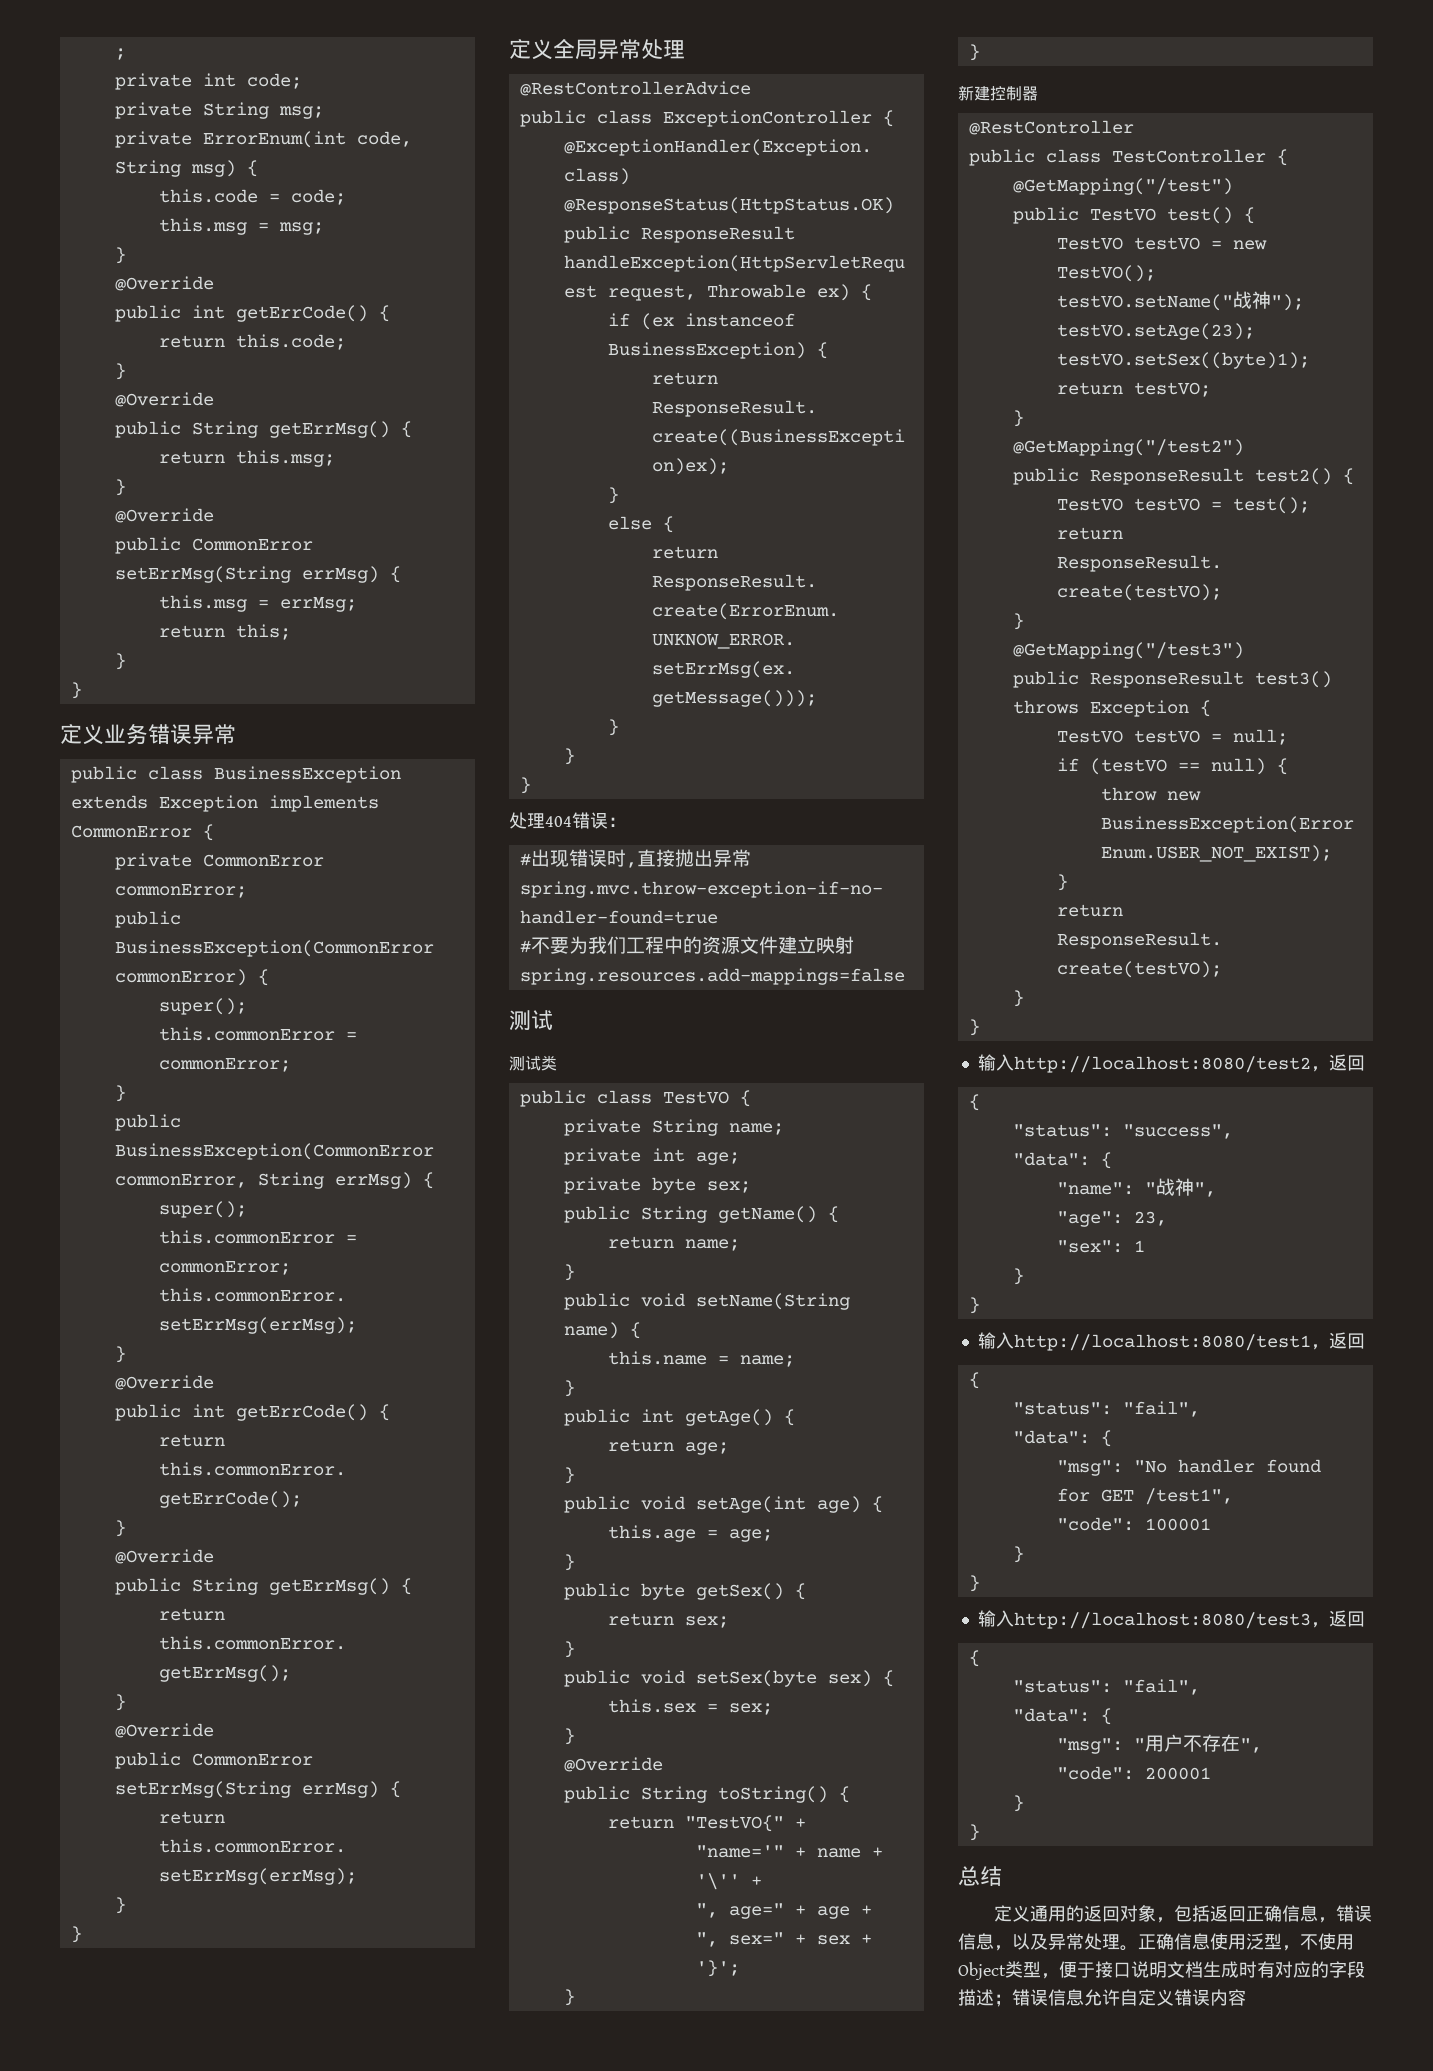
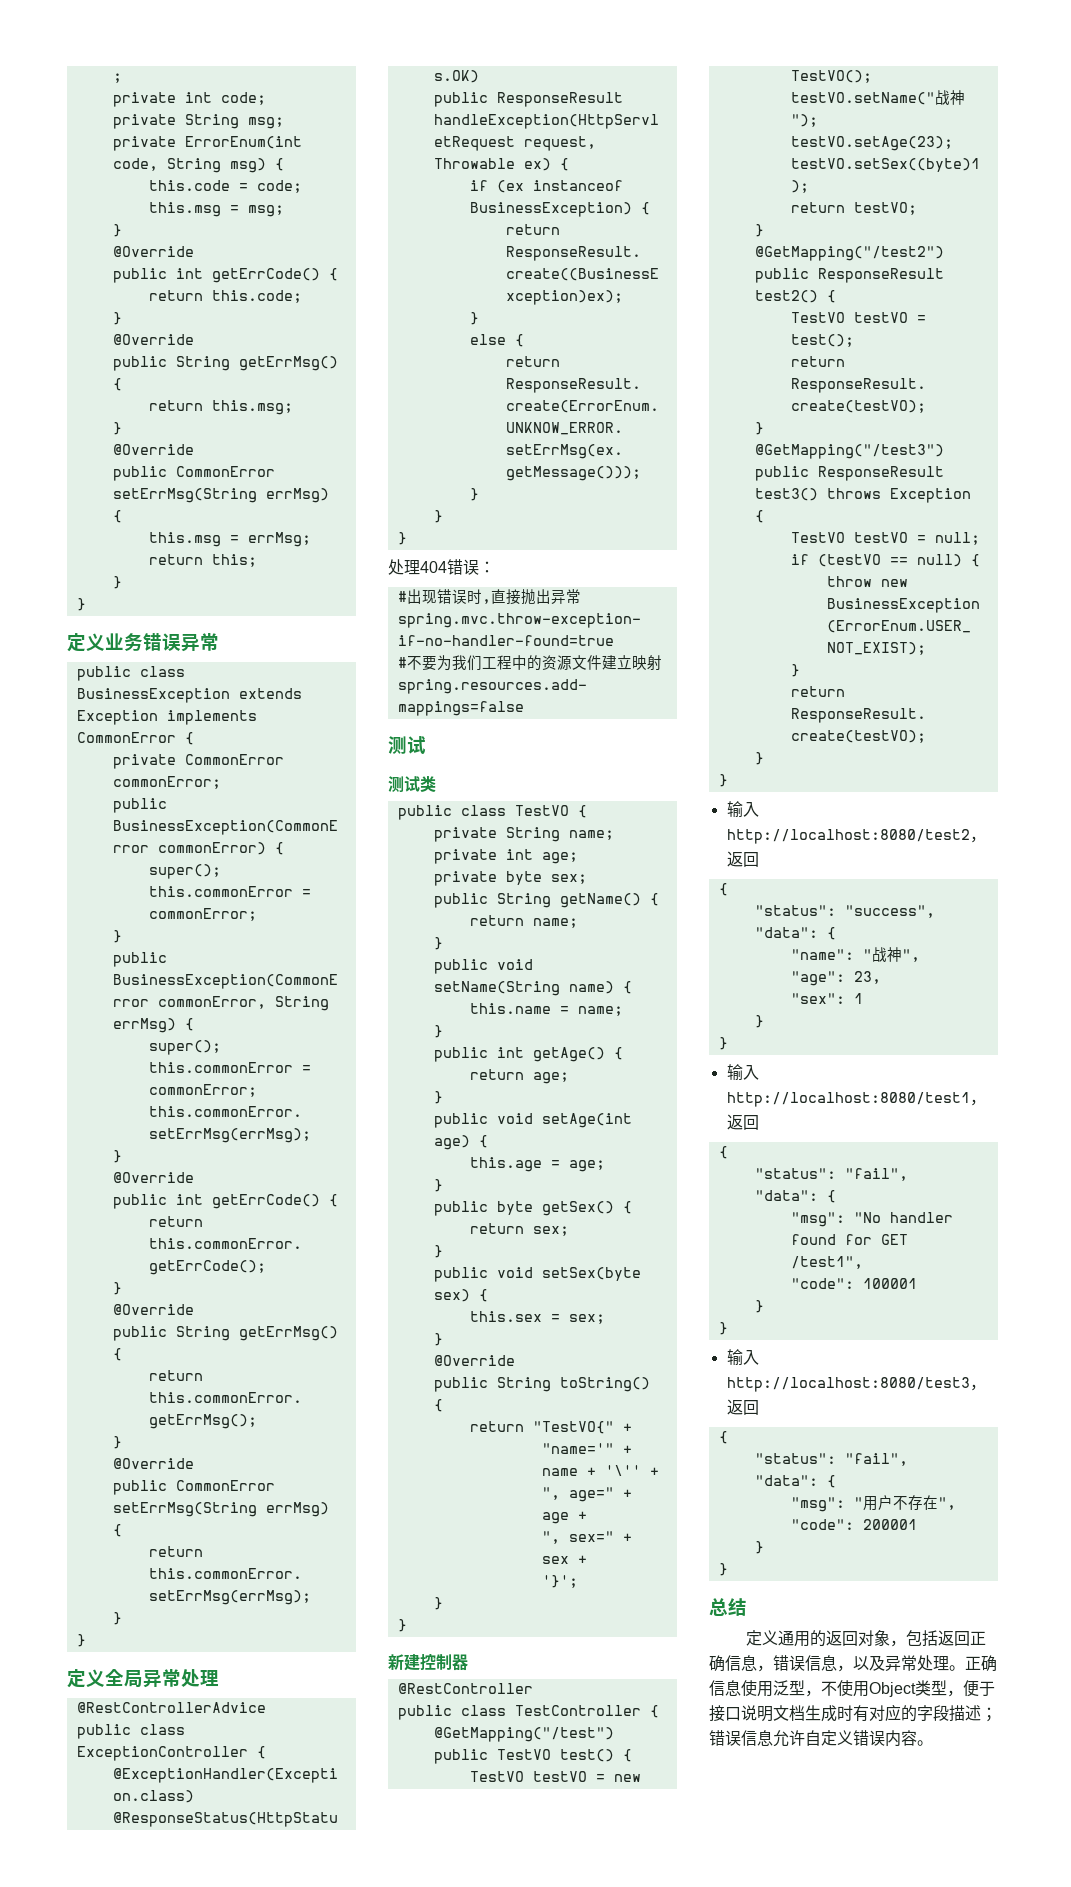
(1246, 1997) none -> [917,1740,933,1746] 。

